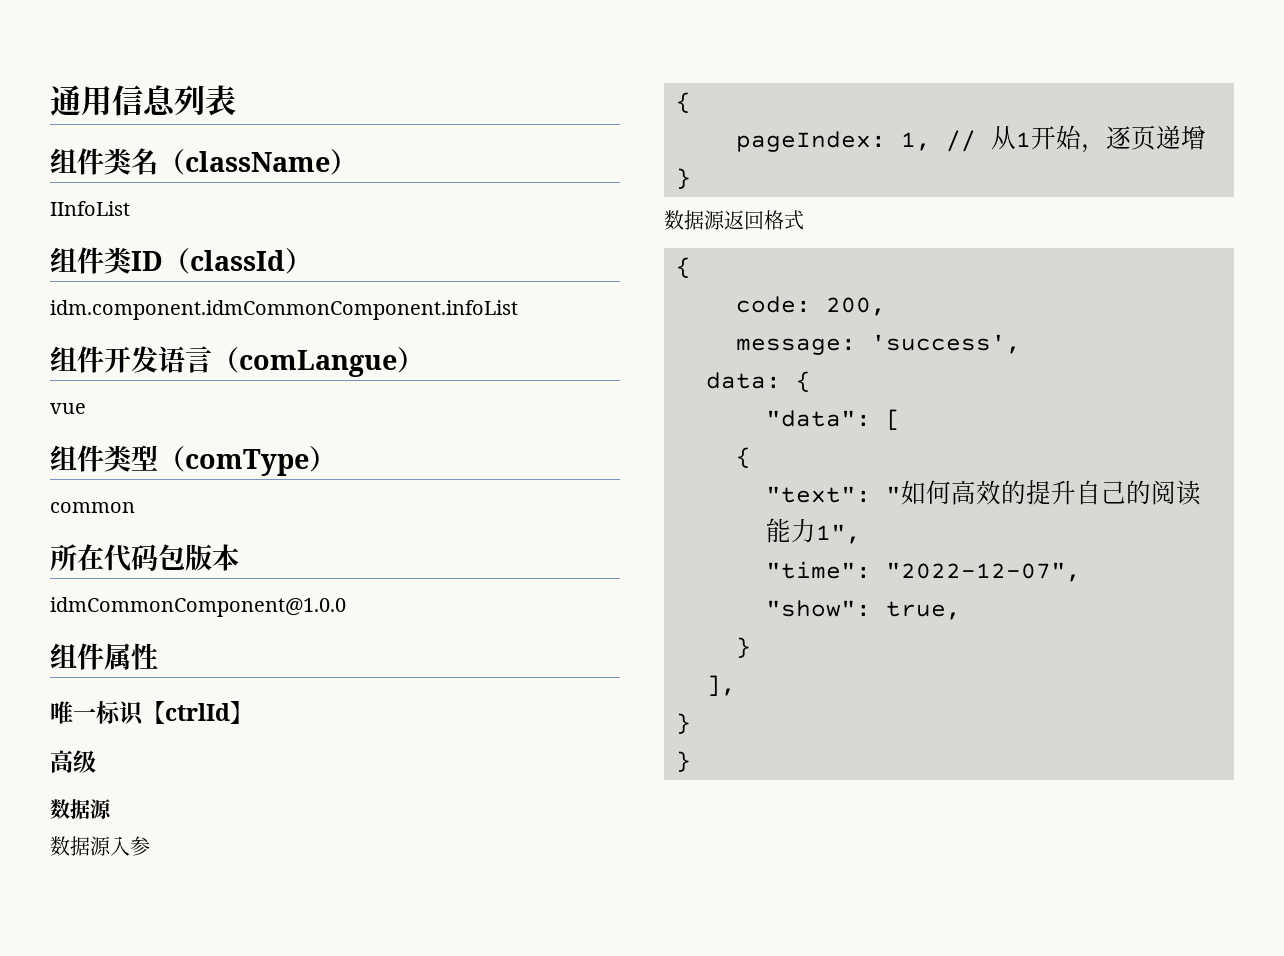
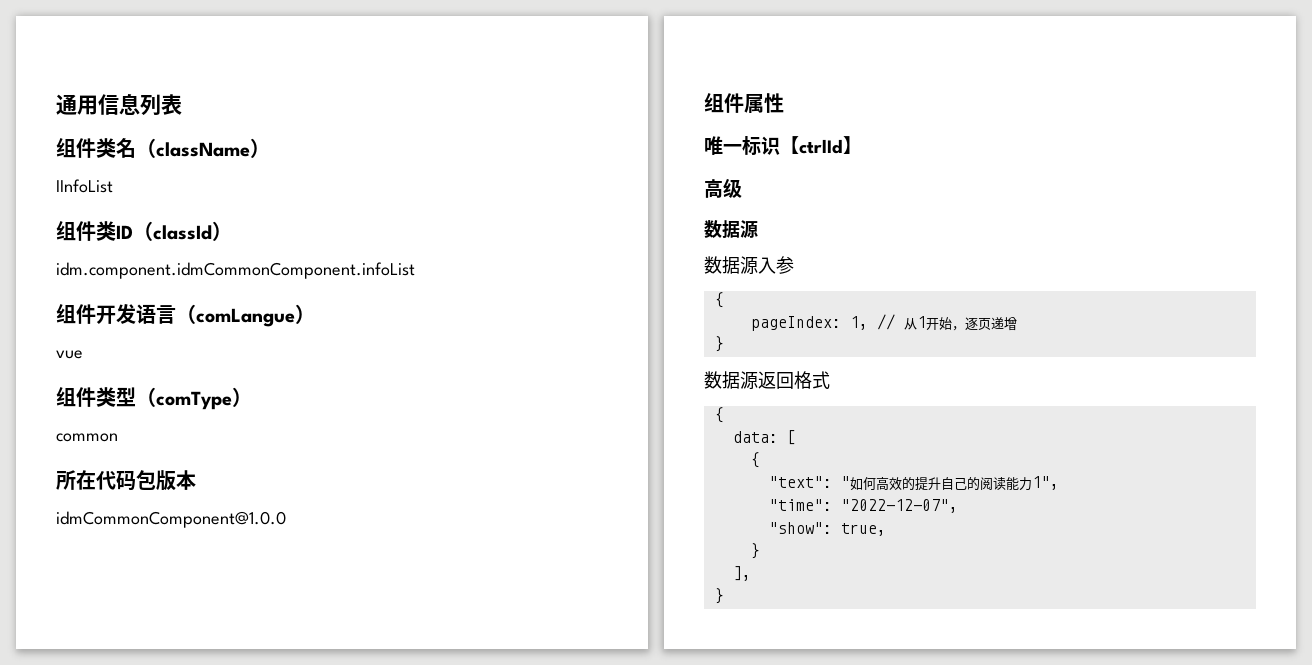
[736,296,886,316] [736,334,1021,355] // code: 200, // message: 'success', -> (724, 415) none
[796,371,811,392] [766,410,871,427] { // "data": -> (778, 437) none
[676,751,691,772] // } -> (724, 596) none

